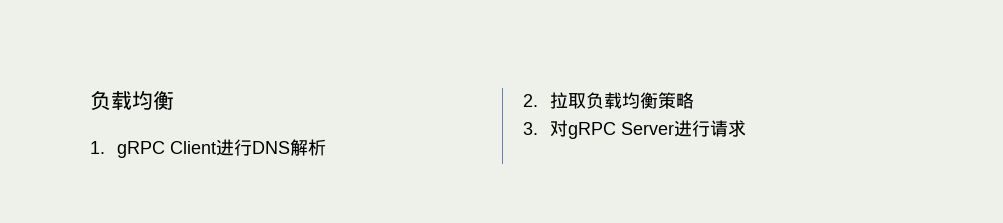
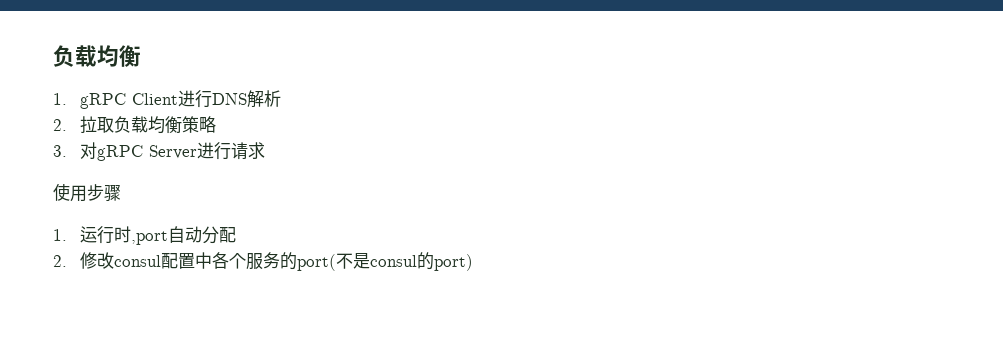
(746, 128) none -> [53,183,121,202] [53,226,237,245] [53,252,474,271] // 使用步骤 // 1.运行时,port自动分配 // 2.修改consul配置中各个服务的port(不是consul的port)

